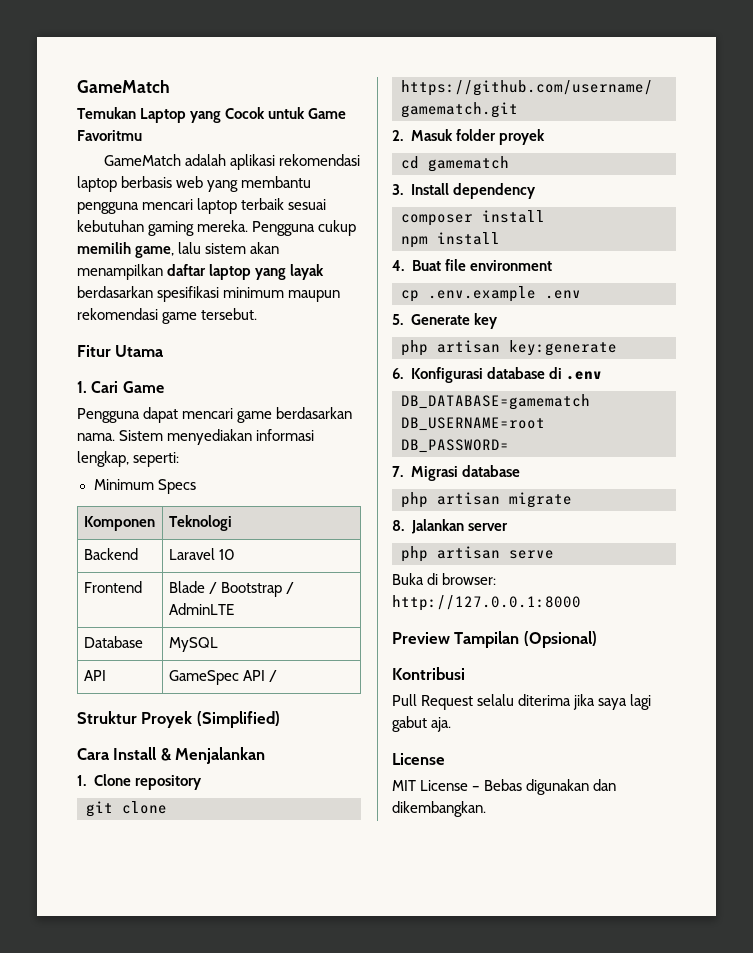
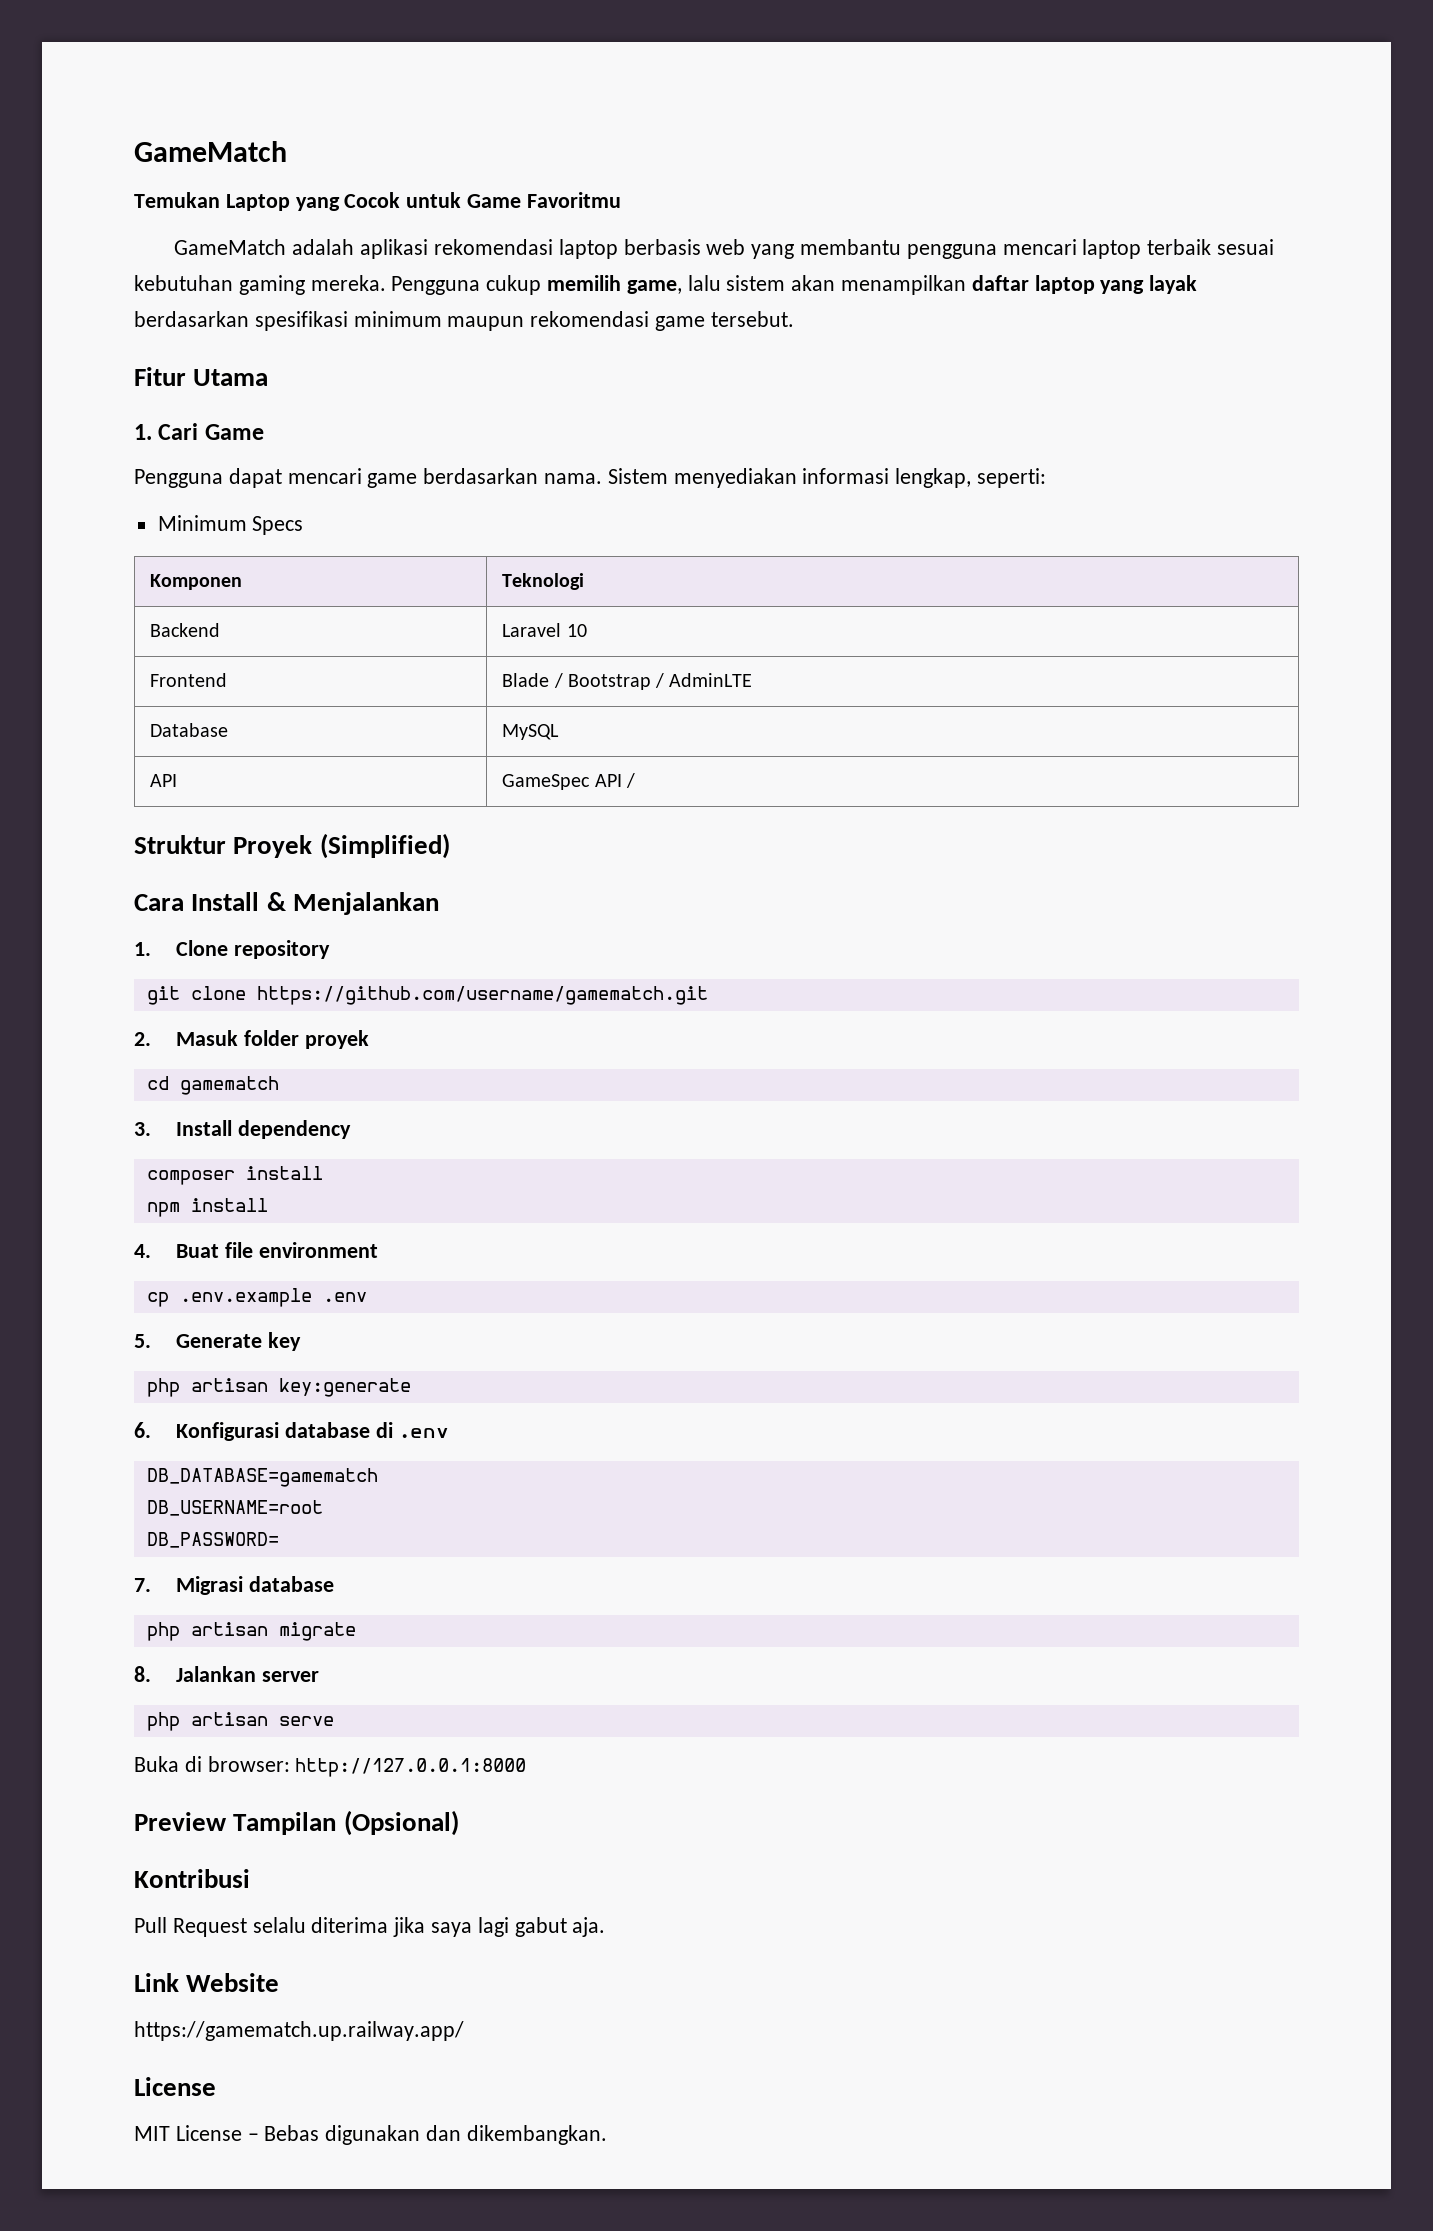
(452, 724) none -> [134,1973,280,1992] [134,2021,464,2041] // Link Website // https://gamematch.up.railway.app/

